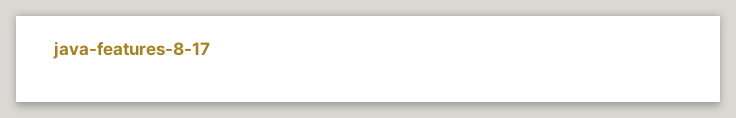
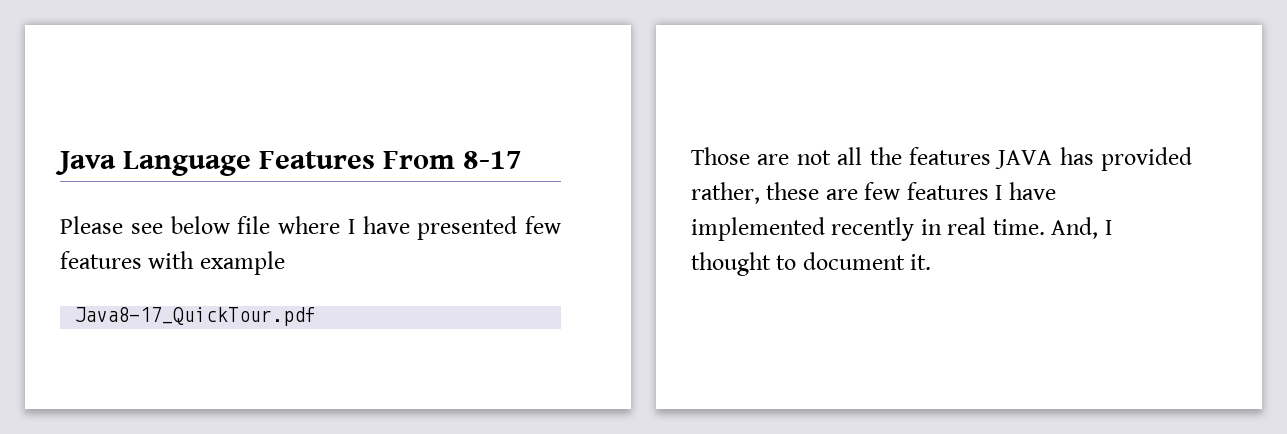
[53,41,210,59] java-features-8-17 -> [55,151,523,176] [60,216,561,240] [60,251,285,275] [74,307,317,326] [691,147,1192,171] [691,182,1056,204] [691,217,1112,241] [691,252,932,276] Java Language Features From 8-17 // Please see below file where I have presented few features with example // Java8-17_QuickTour.pdf // Those are not all the features JAVA has provided rather, these are few features I have implemented recently in real time. And, I thought to document it.

